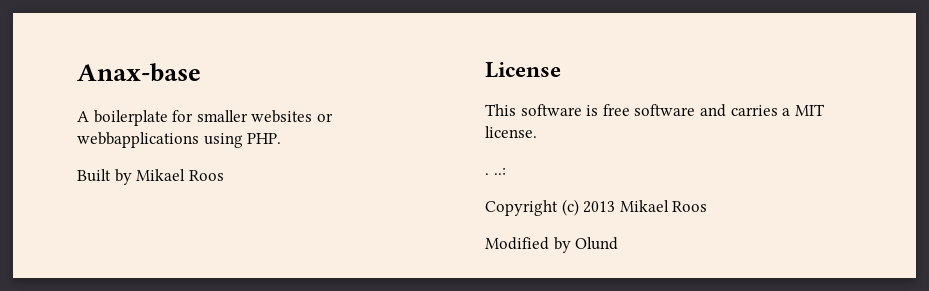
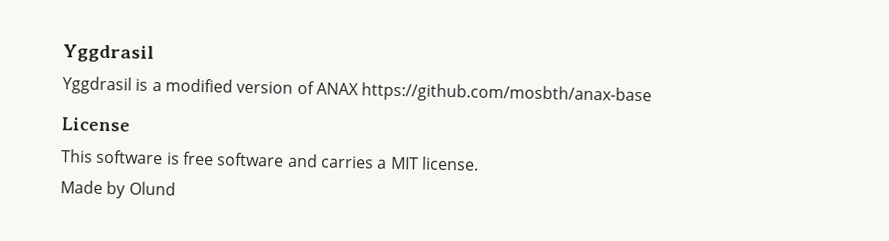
[77,63,201,82] [77,110,333,126] [77,132,282,148] [77,169,224,185] Anax-base // A boilerplate for smaller websites or webbapplications using PHP. // Built by Mikael Roos -> [63,44,154,63] [62,76,653,106] Yggdrasil // Yggdrasil is a modified version of ANAX https://github.com/mosbth/anax-base
[485,168,506,175] [485,199,708,216] [485,237,549,250] . ..: // Copyright (c) 2013 Mikael Roos // Modified -> [60,180,103,194] Made

